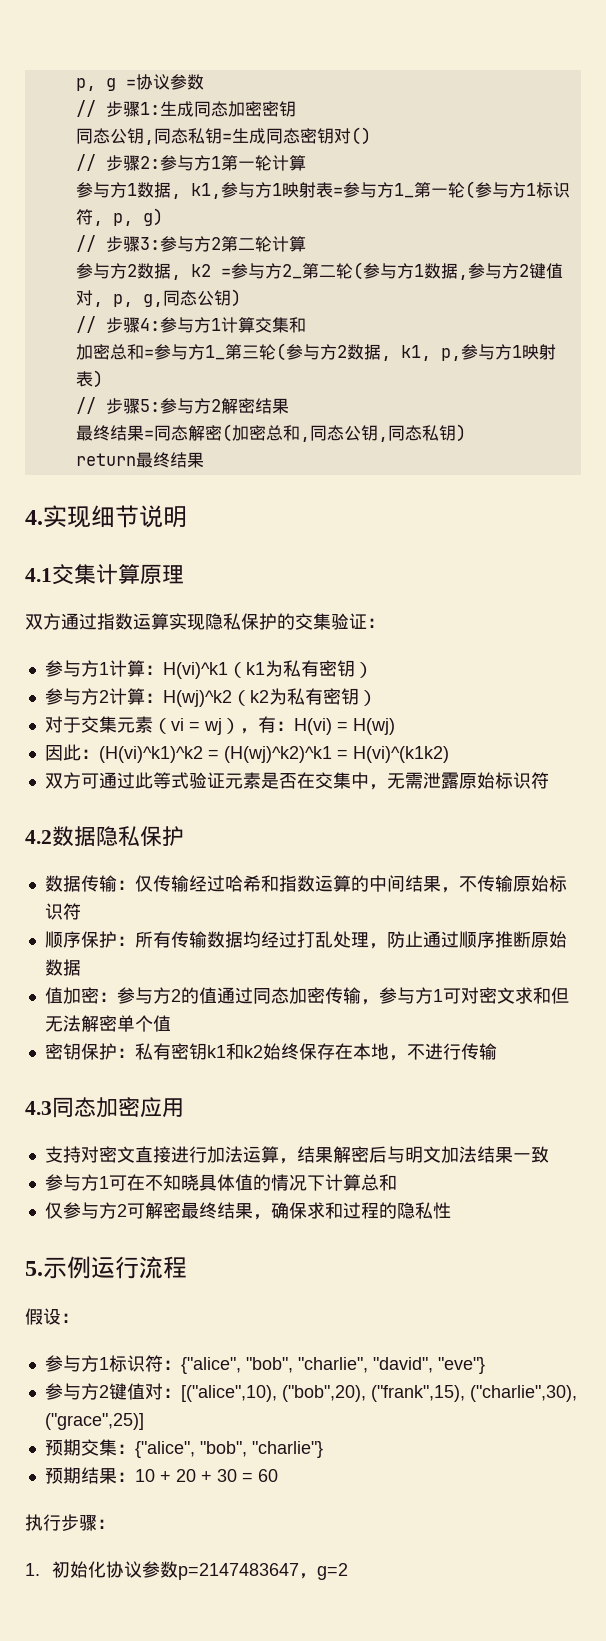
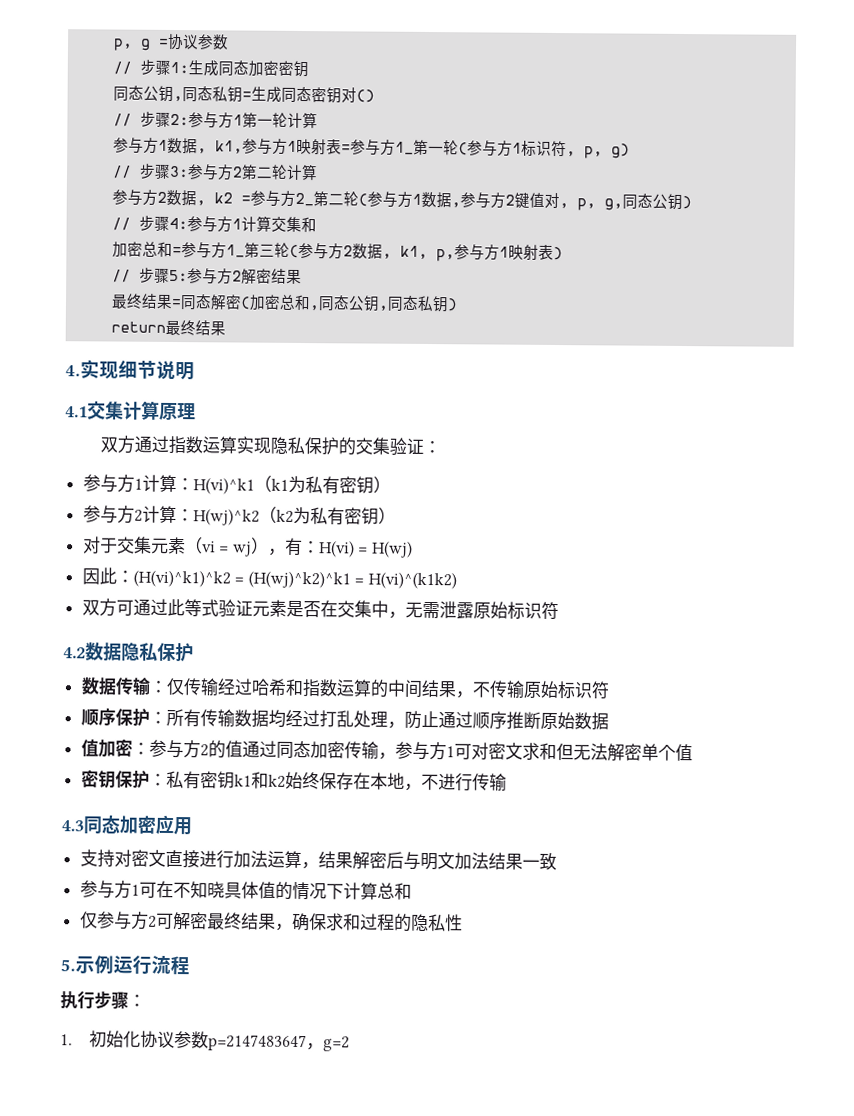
[25,1308,79,1325] [44,1355,485,1374] [44,1383,577,1402] [44,1413,144,1430] [44,1439,323,1458] [44,1467,278,1484] // 假设： // 参与方1标识符：{"alice", "bob", "charlie", "david", "eve"} // 参与方2键值对：[("alice",10), ("bob",20), ("frank",15), ("charlie",30), ("grace",25)] // 预期交集：{"alice", "bob", "charlie"} // 预期结果：10 + 20 + 30 = 60 -> (190, 966) none

